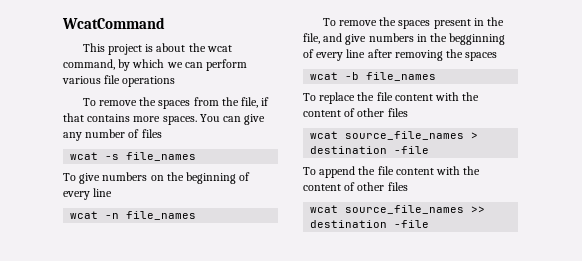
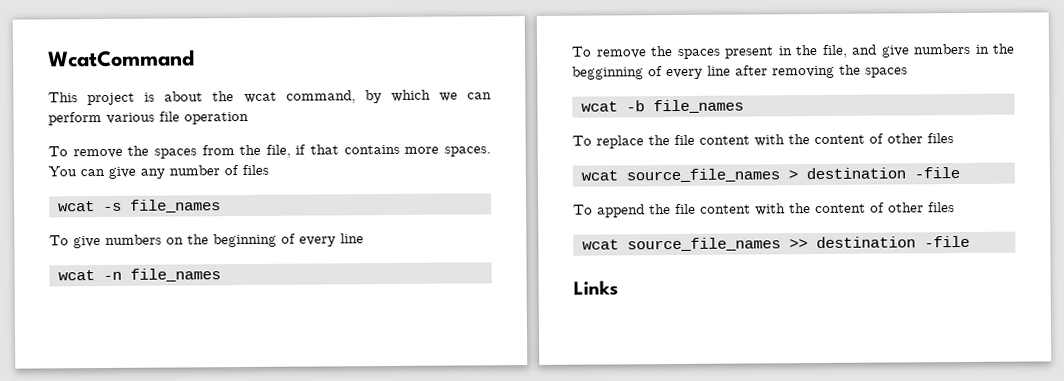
[122,76,176,87] operations -> [184,111,249,125] operation
(430, 224) none -> [573,280,618,296] // Links

